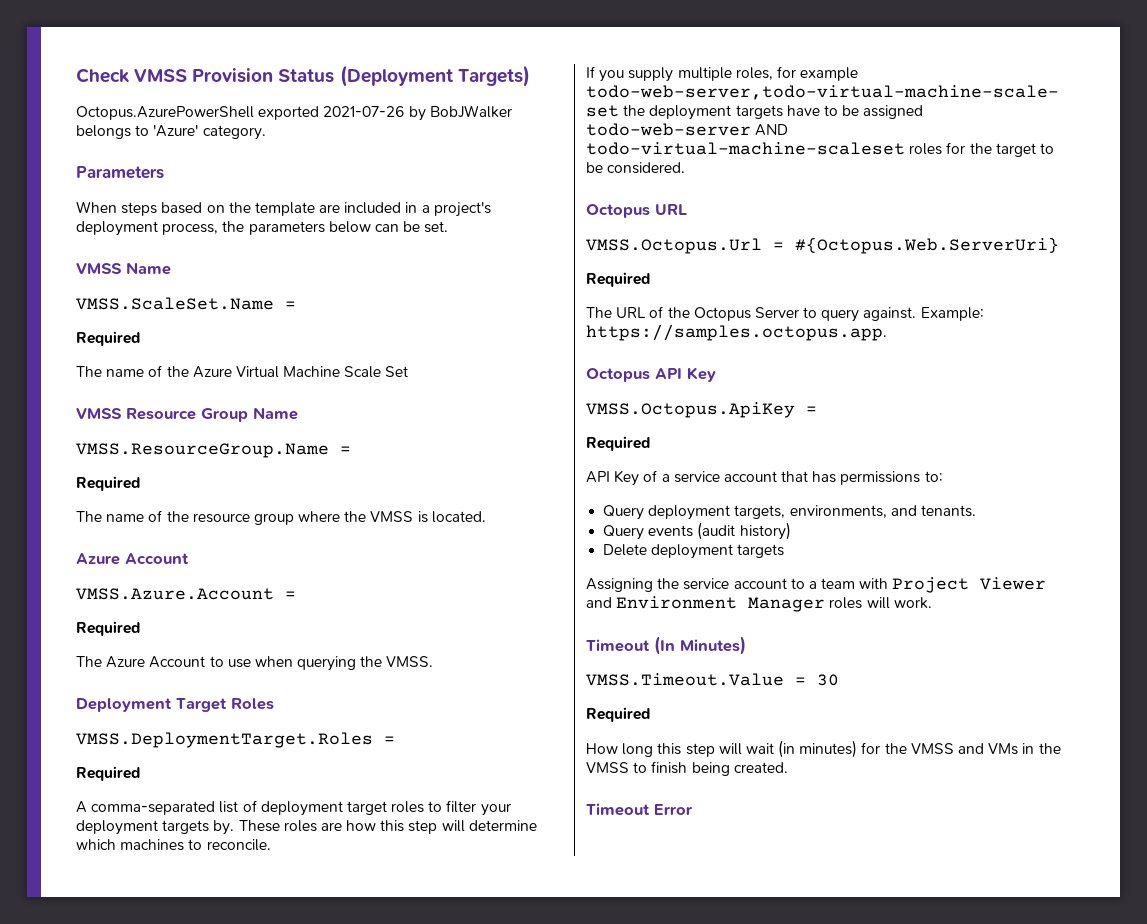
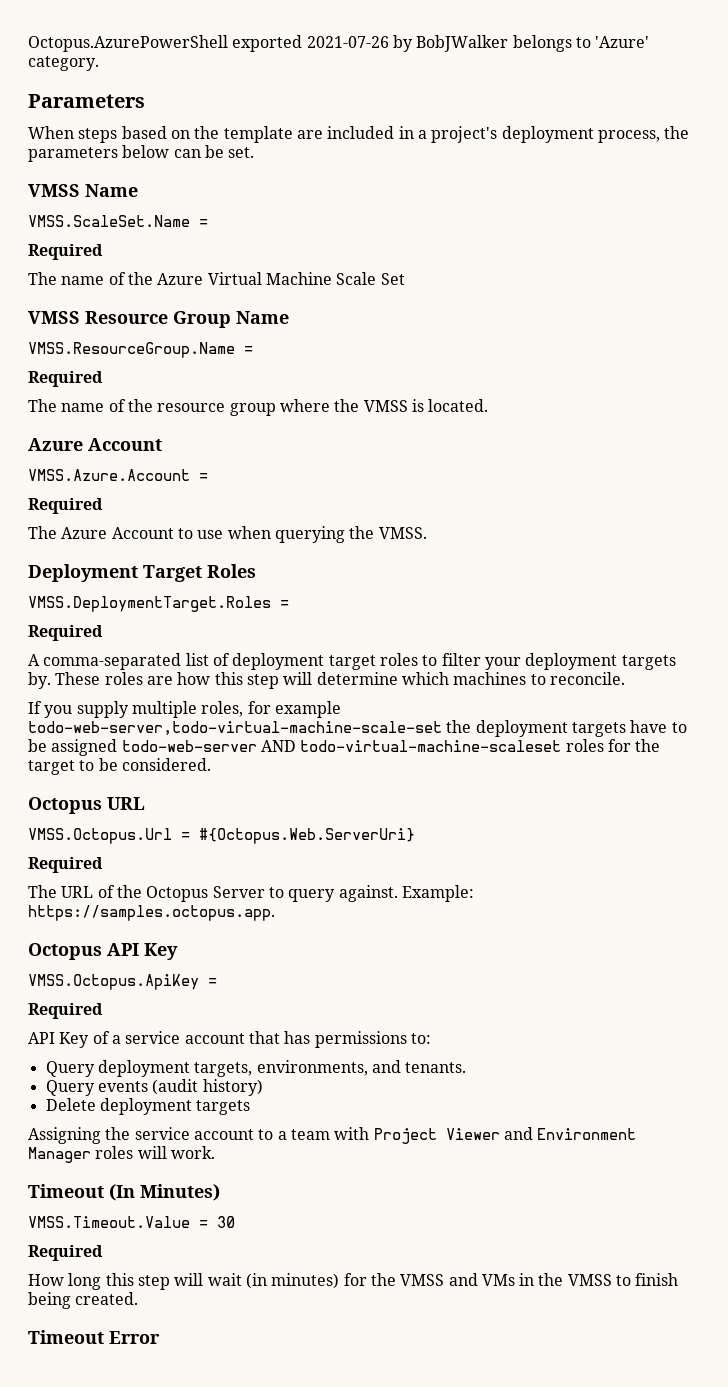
[76,65,530,87] Check VMSS Provision Status (Deployment Targets) // -> (28, 43) none

